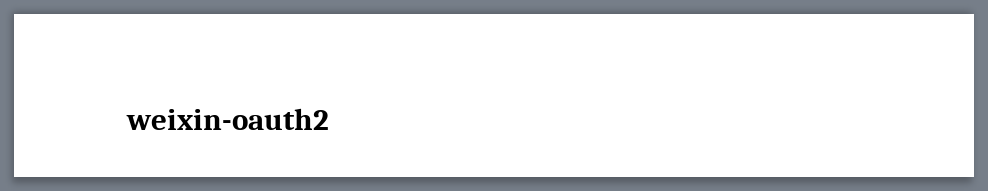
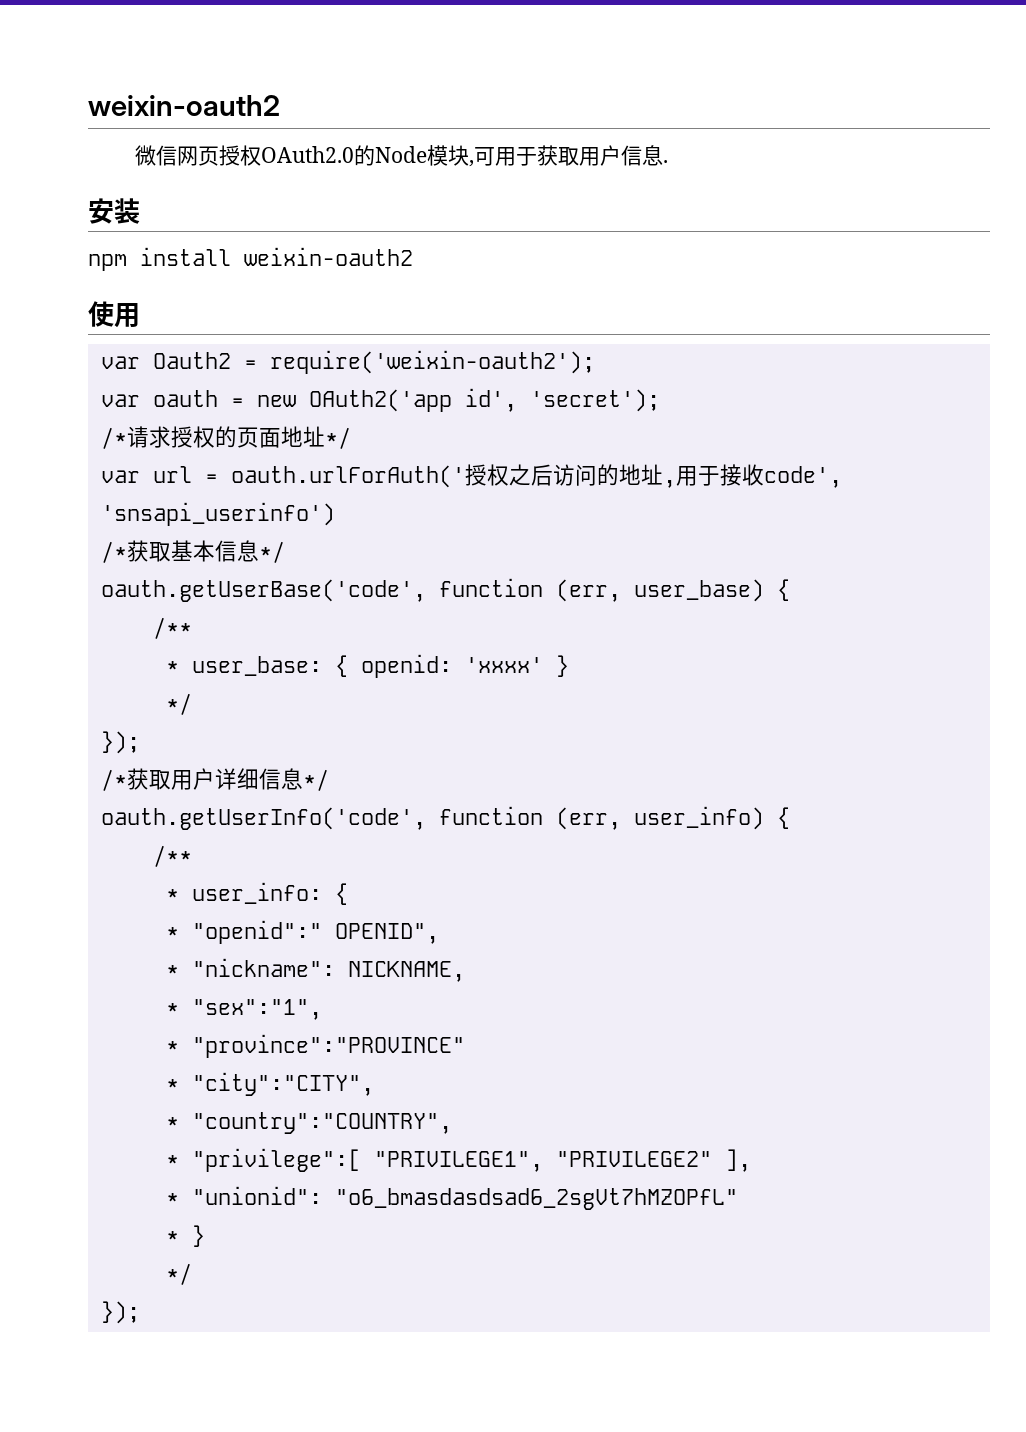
[126,108,329,130] weixin-oauth2 -> [88,95,280,116] [134,145,668,167] [88,198,140,224] [88,247,413,271] [88,301,140,328] [100,350,595,374] [100,388,660,412] [100,426,351,449] [100,464,842,488] [100,502,335,526] [100,540,285,563] [100,578,790,602] [152,617,192,639] [165,654,569,678] [165,693,192,715] [100,731,140,754] [100,768,329,791] [100,806,790,830] [152,845,192,867] [165,882,348,905] [165,920,439,944] [165,958,465,982] [165,999,322,1020] [165,1034,465,1058] [165,1072,374,1096] [165,1112,452,1134] [165,1148,751,1172] [165,1186,738,1210] [165,1225,205,1247] [165,1263,192,1285] [100,1301,140,1324] weixin-oauth2 // 微信网页授权OAuth2.0的Node模块,可用于获取用户信息. // 安装 // npm install weixin-oauth2 // 使用 // var Oauth2 = require('weixin-oauth2'); // var oauth = new OAuth2('app id', 'secret'); // /*请求授权的页面地址*/ // var url = oauth.urlForAuth('授权之后访问的地址,用于接收code', 'snsapi_userinfo') // /*获取基本信息*/ // oauth.getUserBase('code', function (err, user_base) { // /** // * user_base: { openid: 'xxxx' } // */ // }); // /*获取用户详细信息*/ // oauth.getUserInfo('code', function (err, user_info) { // /** // * user_info: { // * "openid":" OPENID", // * "nickname": NICKNAME, // * "sex":"1", // * "province":"PROVINCE" // * "city":"CITY", // * "country":"COUNTRY", // * "privilege":[ "PRIVILEGE1", "PRIVILEGE2" ], // * "unionid": "o6_bmasdasdsad6_2sgVt7hMZOPfL" // * } // */ // });

